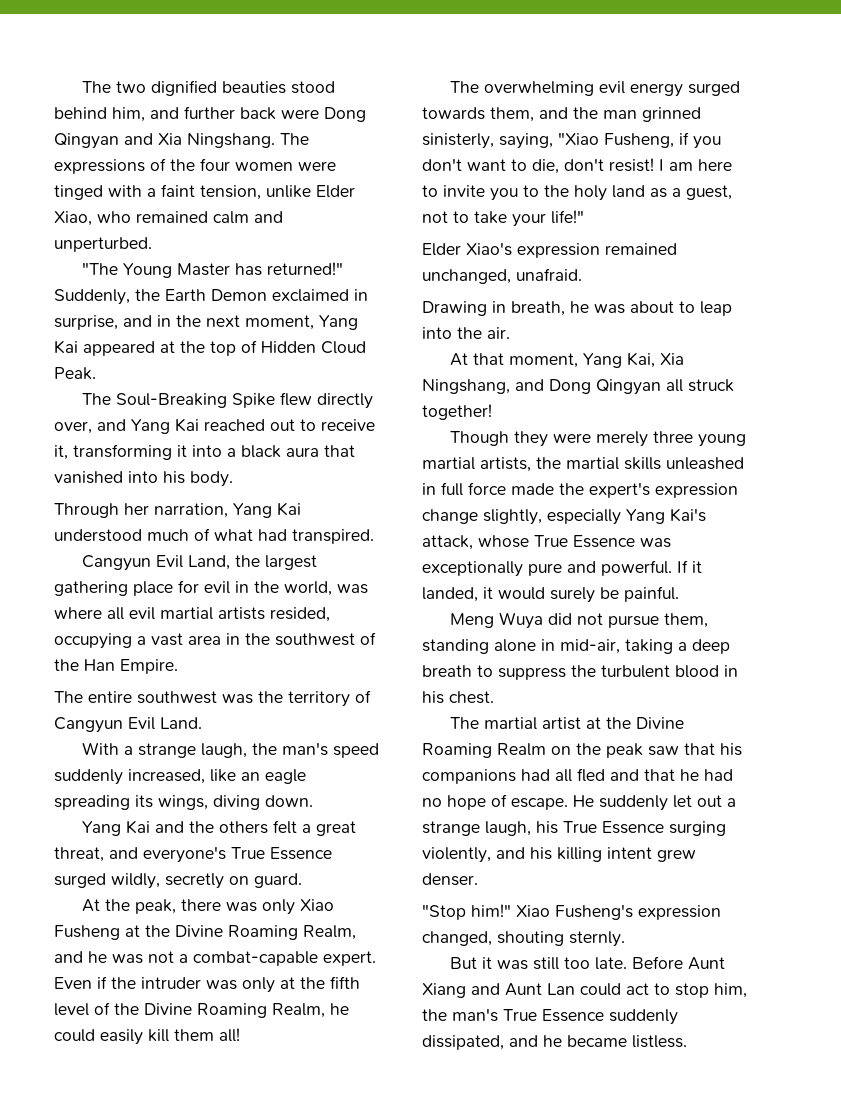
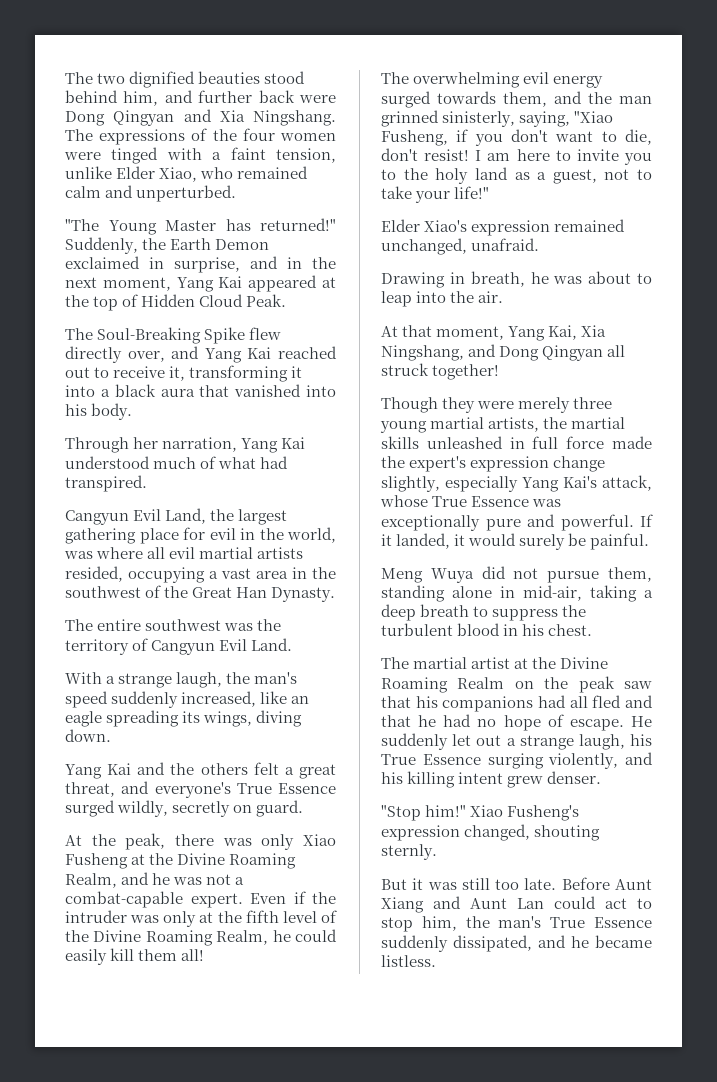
[84,659,178,674] Han Empire. -> [192,587,336,602] Great Han Dynasty.

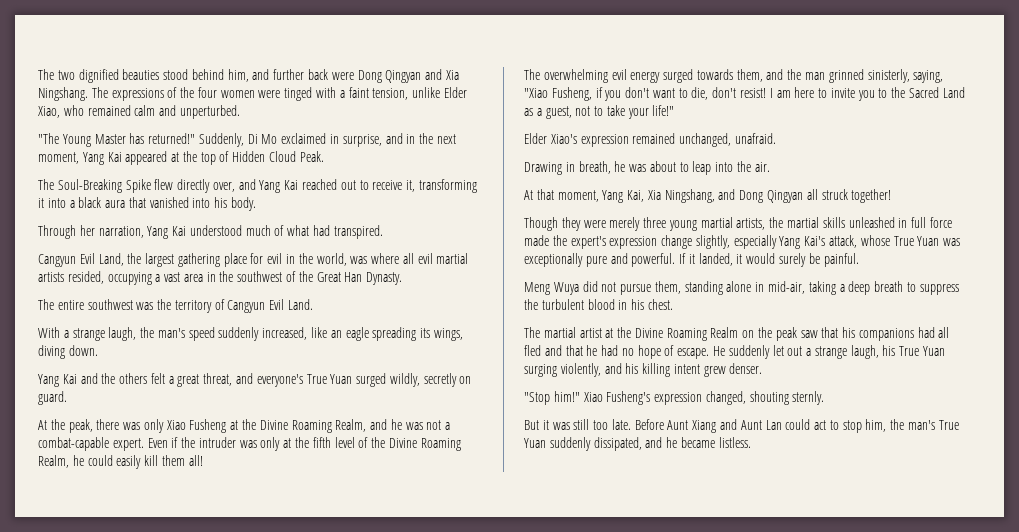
[142,238,270,250] the Earth Demon -> [247,134,278,144] Di Mo
[278,783,336,794] Essence -> [330,374,353,384] Yuan
[435,167,508,184] holy land -> [909,87,965,98] Sacred Land
[471,496,530,507] Essence -> [917,236,940,246] Yuan
[422,754,481,765] Essence -> [923,346,946,356] Yuan
[594,917,652,928] Essence -> [524,438,546,448] Yuan

